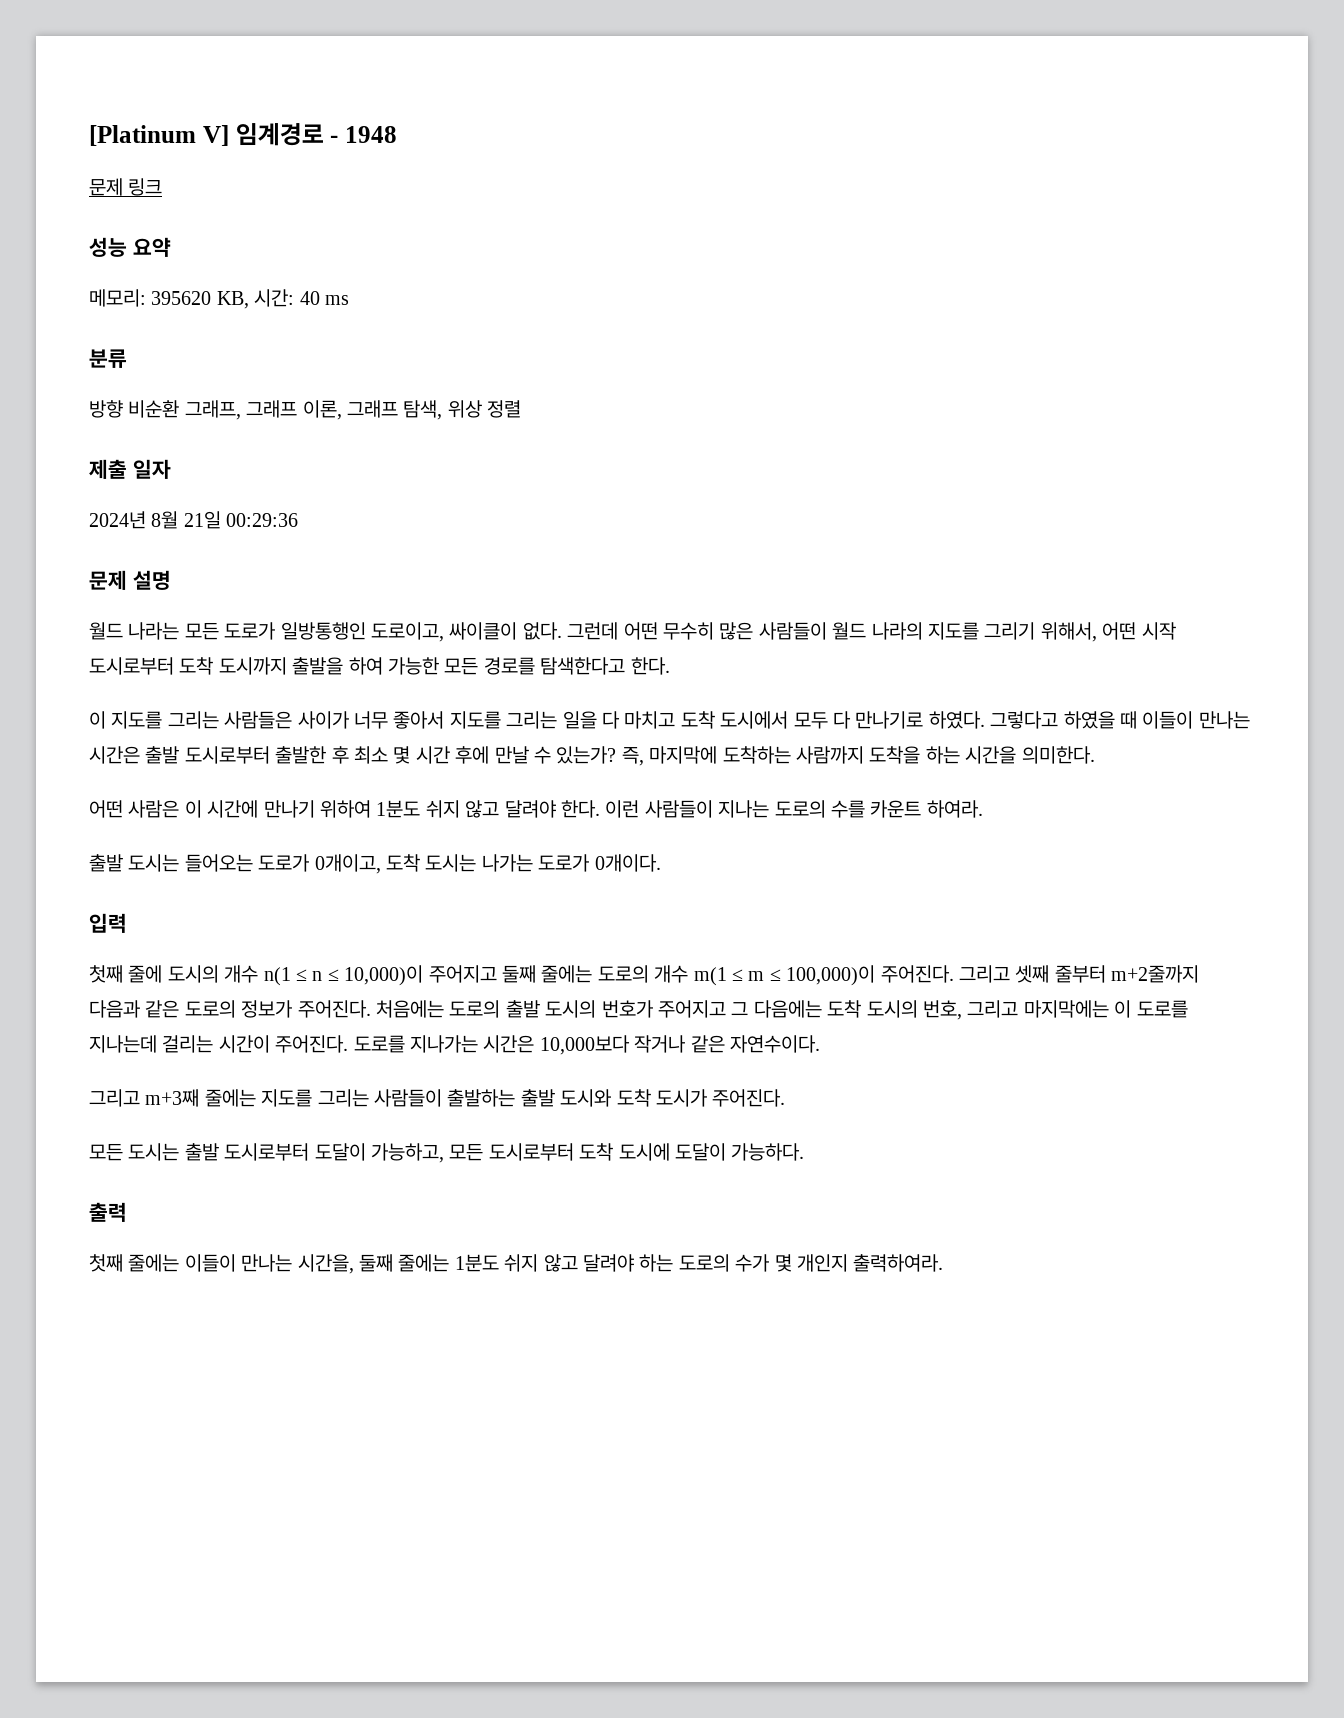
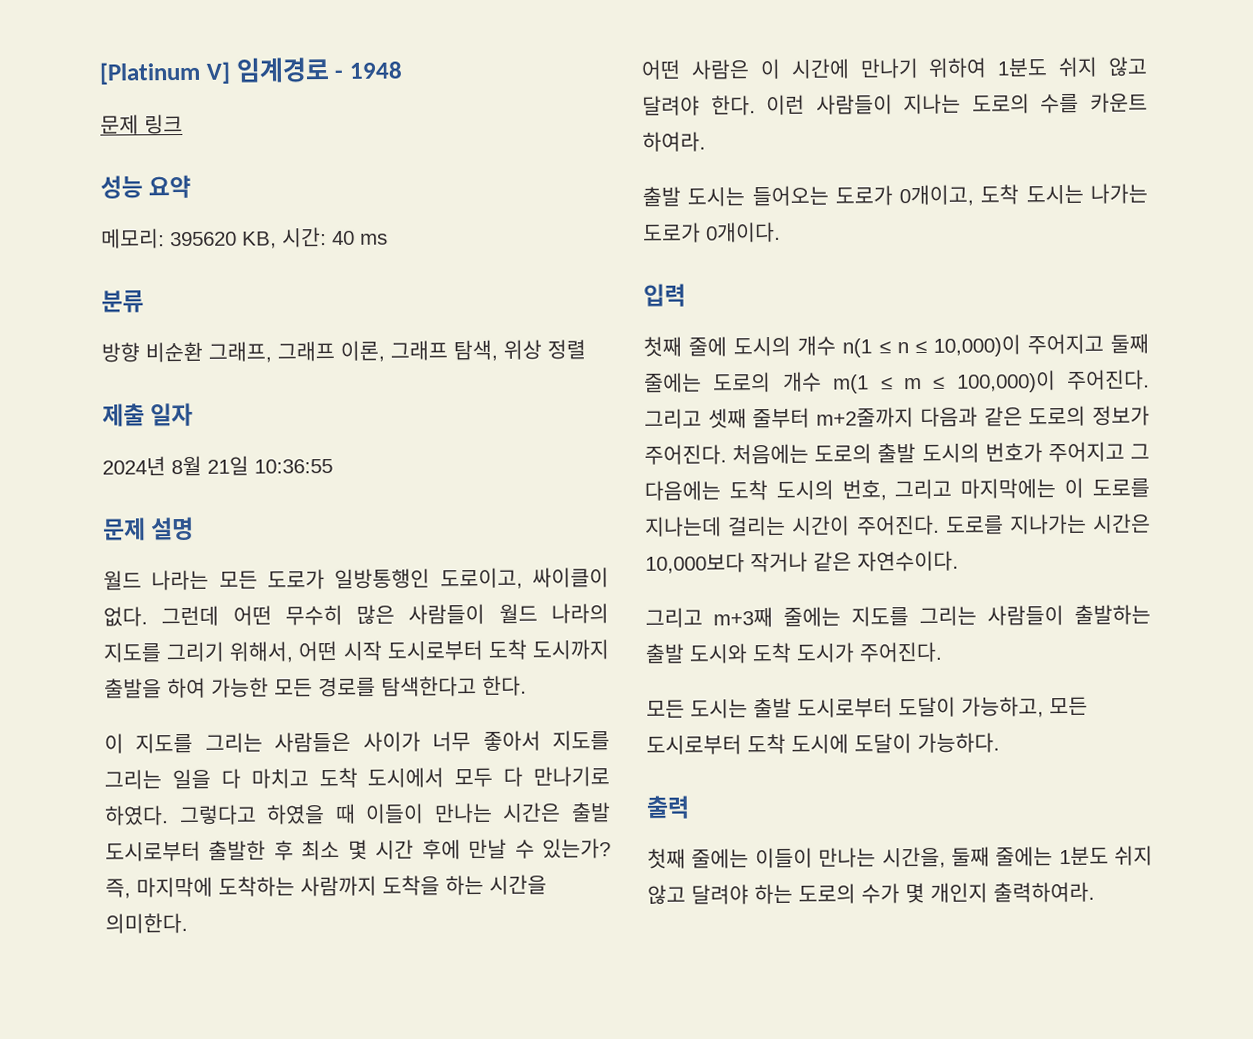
[226,513,299,527] 00:29:36 -> [254,458,333,474] 10:36:55

